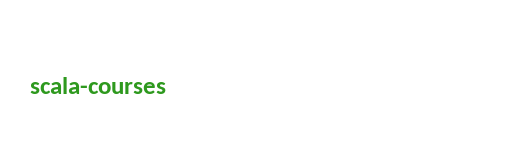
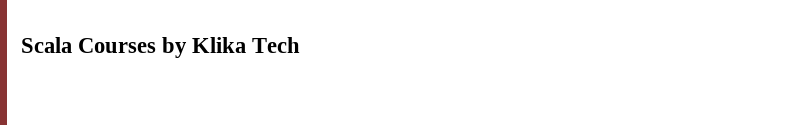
[30,77,166,94] scala-courses -> [21,37,301,58] Scala Courses by Klika Tech

